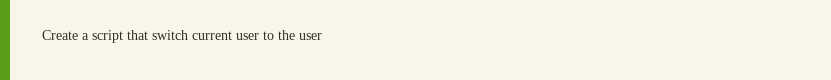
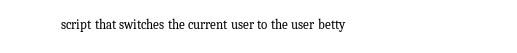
[42,30,188,43] Create a script that switch -> [61,18,185,32] script that switches the
(322, 36) none -> [317,18,346,32] betty

